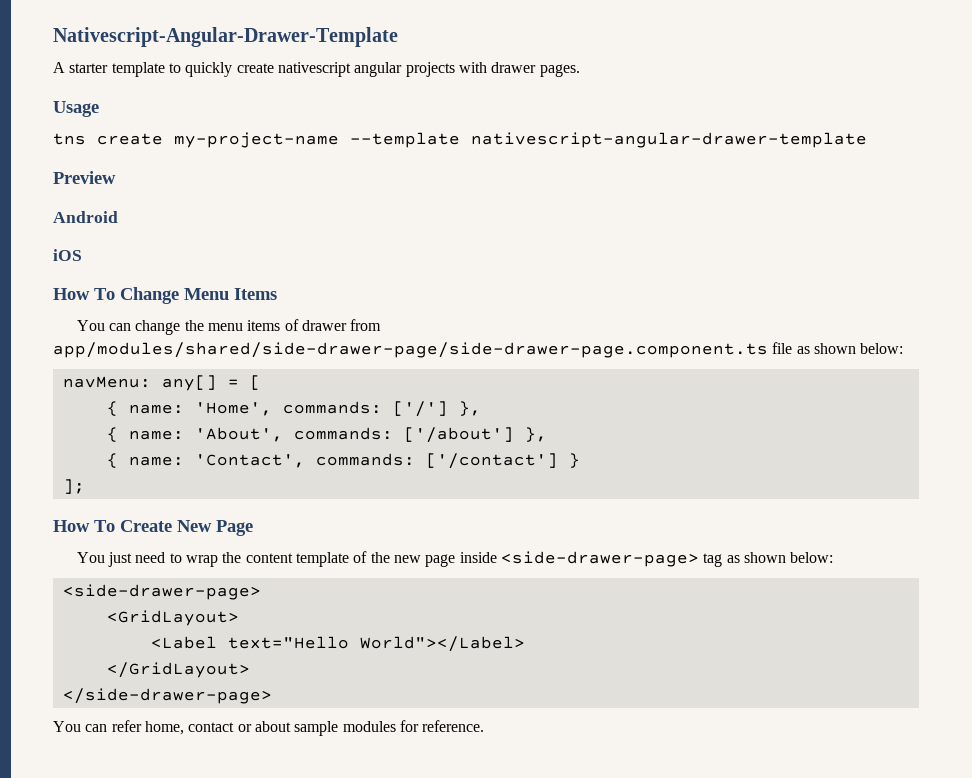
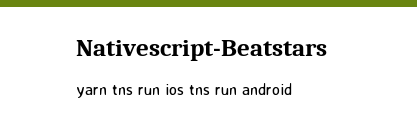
[53,27,398,47] [53,62,580,77] [53,101,99,117] [53,132,867,148] [53,171,116,184] [53,211,118,223] [53,249,82,261] [53,287,277,304] [76,319,382,335] [53,342,904,358] [62,375,261,391] [106,401,481,417] [106,427,547,443] [106,453,580,469] [62,479,85,494] [53,520,253,536] [76,551,834,567] [62,584,261,600] [106,610,239,626] [150,636,525,652] [106,662,250,678] [62,688,272,704] [53,720,485,736] Nativescript-Angular-Drawer-Template // A starter template to quickly create nativescript angular projects with drawer pages. // Usage // tns create my-project-name --template nativescript-angular-drawer-template // Preview // Android // iOS // How To Change Menu Items // You can change the menu items of drawer from app/modules/shared/side-drawer-page/side-drawer-page.component.ts file as shown below: // navMenu: any[] = [ // { name: 'Home', commands: ['/'] }, // { name: 'About', commands: ['/about'] }, // { name: 'Contact', commands: ['/contact'] } // ]; // How To Create New Page // You just need to wrap the content template of the new page inside <side-drawer-page> tag as shown below: // <side-drawer-page> // <GridLayout> // <Label text="Hello World"></Label> // </GridLayout> // </side-drawer-page> // You can refer home, contact or about sample modules for reference. -> [76,40,327,61] [76,83,292,98] Nativescript-Beatstars // yarn tns run ios tns run android

